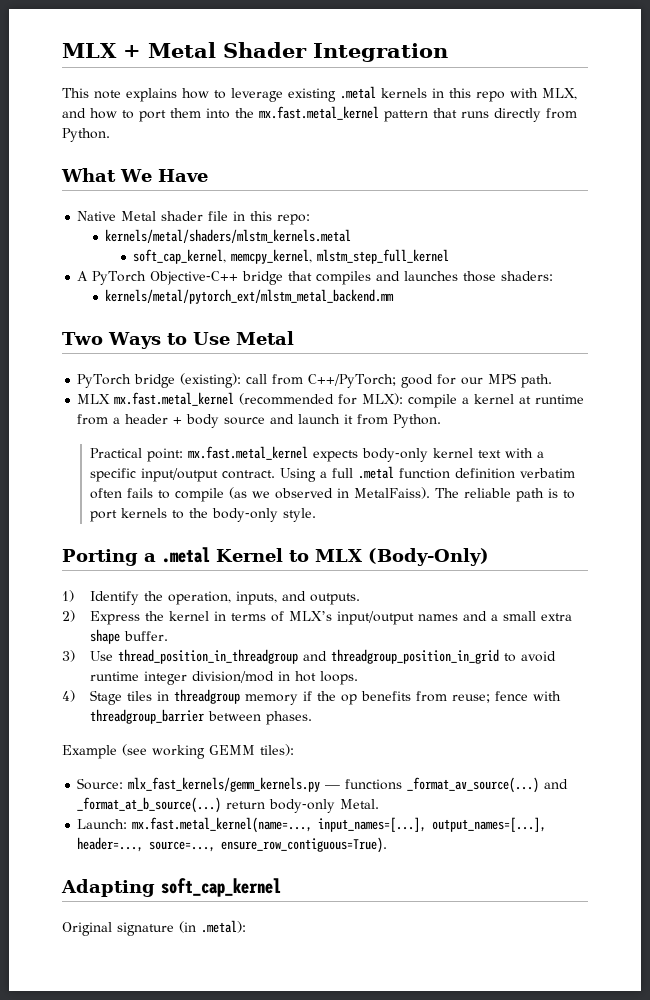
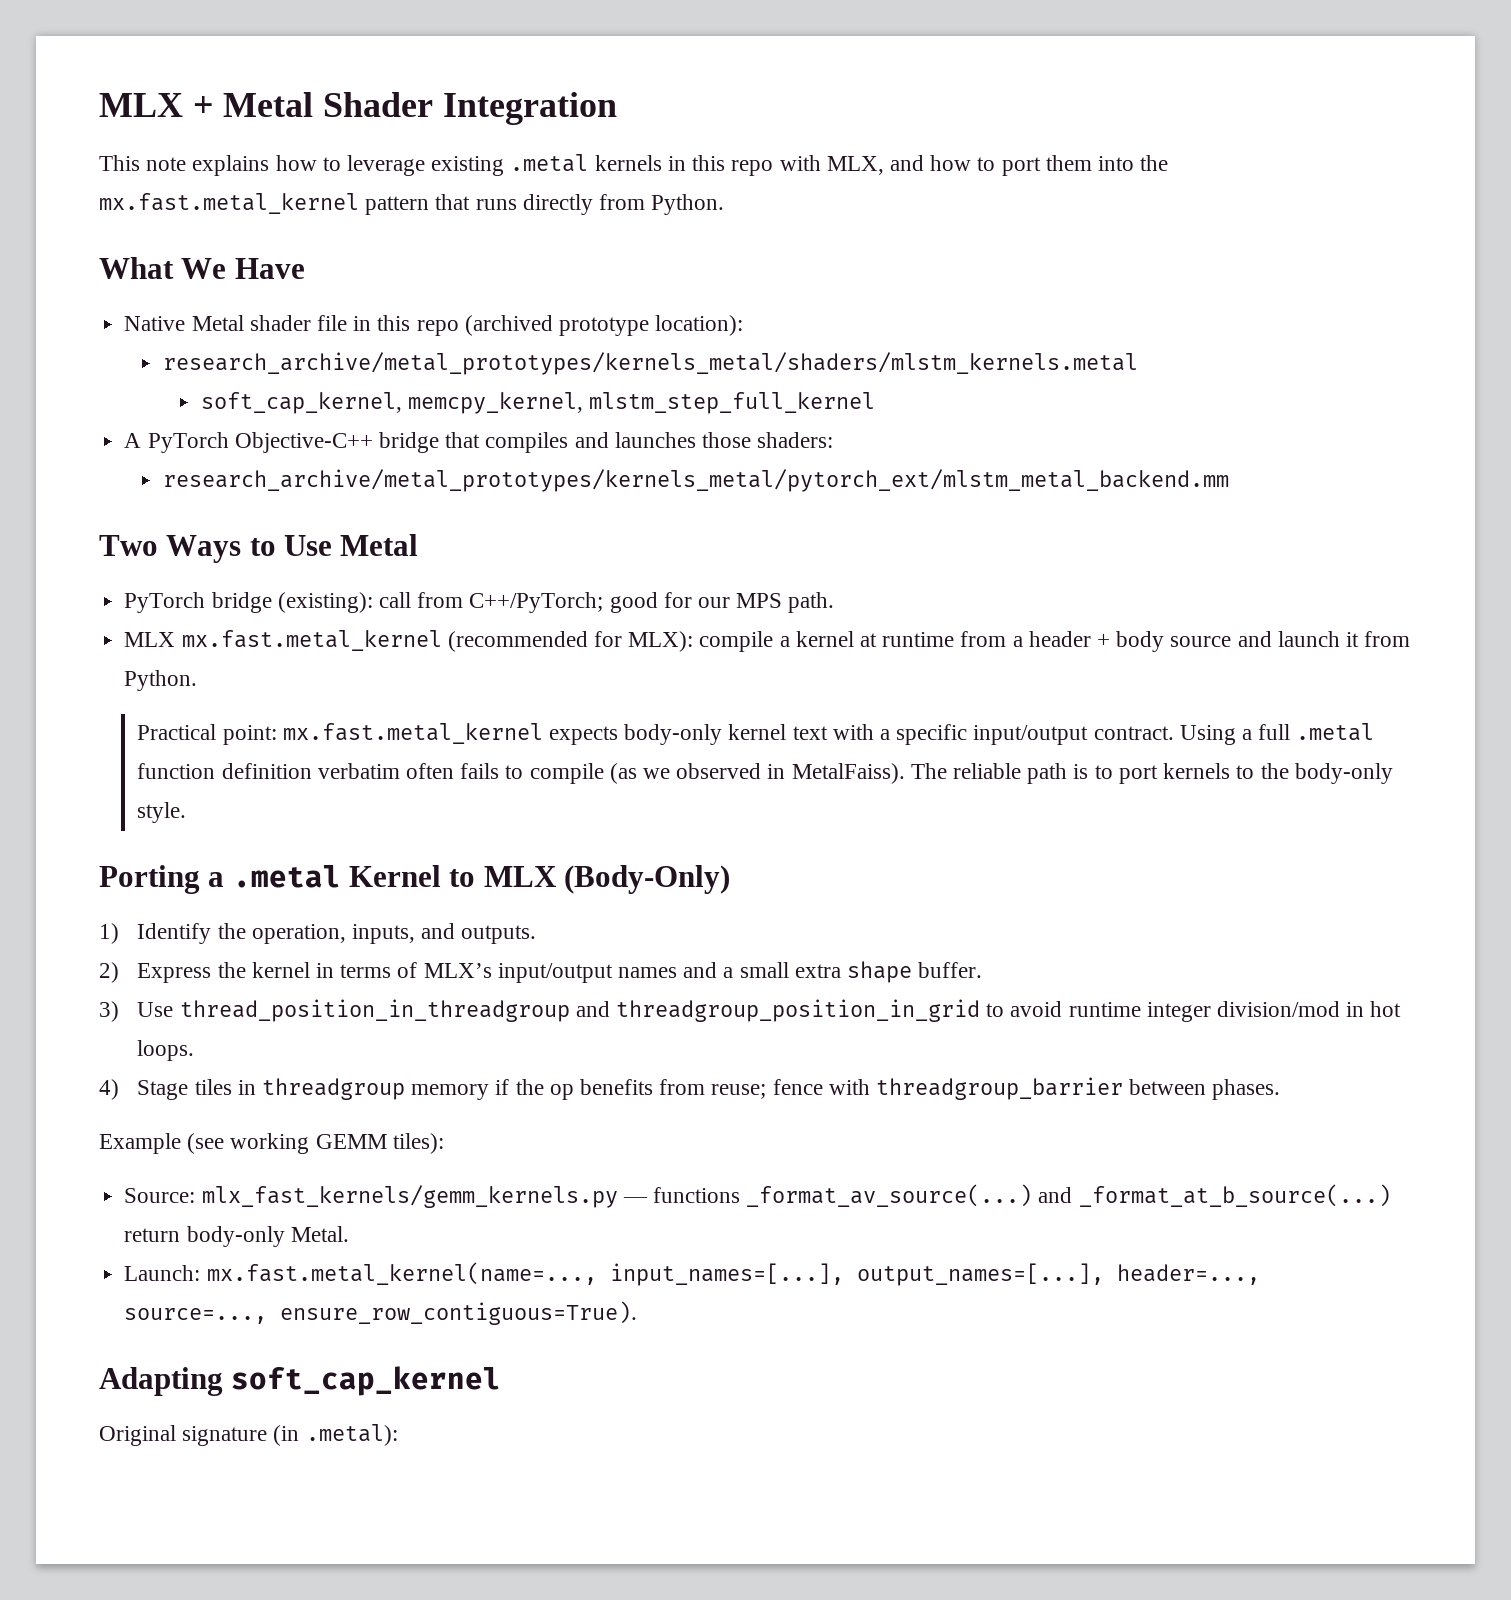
[277,214,311,225] [105,229,352,243] repo: // kernels/metal/shaders/mlstm_kernels.metal -> [416,315,744,336] [162,352,1138,375] repo (archived prototype location): // research_archive/metal_prototypes/kernels_metal/shaders/mlstm_kernels.metal
[105,289,395,304] kernels/metal/pytorch_ext/mlstm_metal_backend.mm -> [162,469,1229,492] research_archive/metal_prototypes/kernels_metal/pytorch_ext/mlstm_metal_backend.mm

